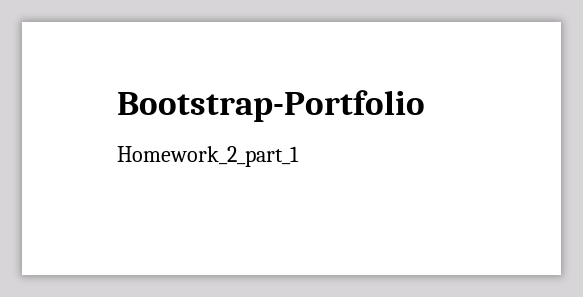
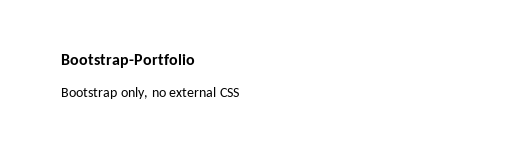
[117,146,299,167] Homework_2_part_1 -> [61,87,240,99] Bootstrap only, no external CSS

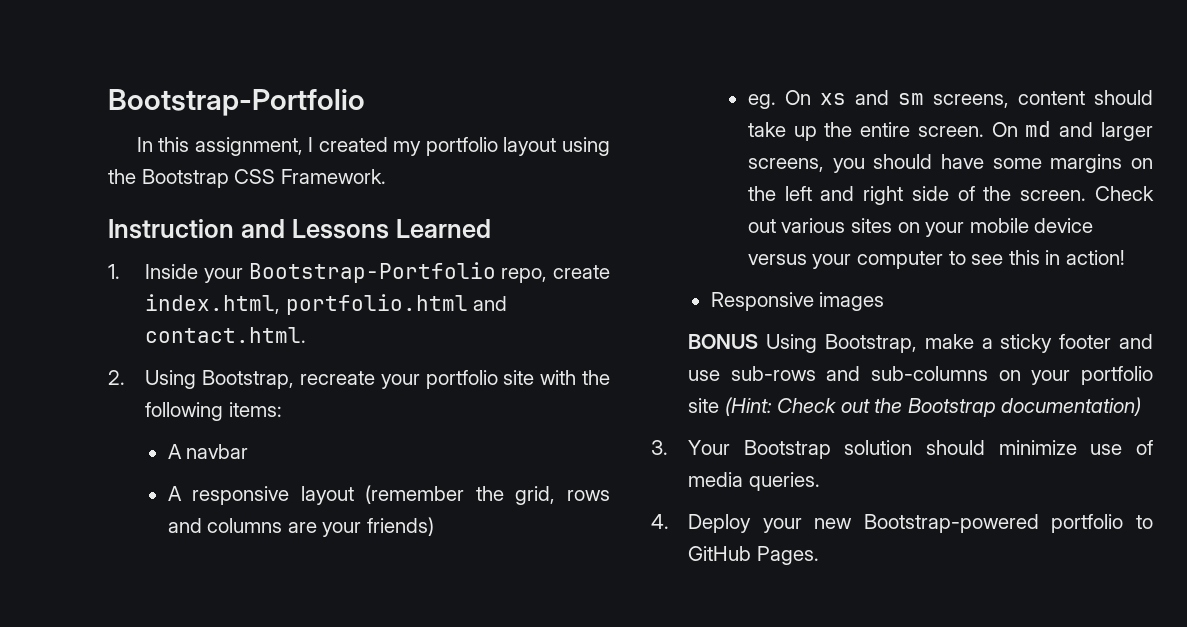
[61,87,240,99] Bootstrap only, no external CSS -> [136,137,611,156] [108,169,386,188] [108,219,491,239] [108,262,610,283] [145,294,508,315] [145,327,307,343] [108,370,610,389] [145,402,282,421] [167,444,249,459] [167,485,610,505] [167,517,434,537] [747,90,1153,109] [747,121,1153,141] [747,154,1153,173] [747,186,1154,205] [747,218,1094,237] [747,250,1125,269] [710,292,885,311] [688,334,1153,353] [688,366,1153,385] [688,397,1142,417] [651,440,1153,459] [688,472,820,491] [651,514,1153,533] [688,546,819,565] In this assignment, I created my portfolio layout using the Bootstrap CSS Framework. // Instruction and Lessons Learned // 1. Inside your Bootstrap-Portfolio repo, create index.html, portfolio.html and contact.html. // 2. Using Bootstrap, recreate your portfolio site with the following items: // A navbar // A responsive layout (remember the grid, rows and columns are your friends) // eg. On xs and sm screens, content should take up the entire screen. On md and larger screens, you should have some margins on the left and right side of the screen. Check out various sites on your mobile device versus your computer to see this in action! // Responsive images // BONUS Using Bootstrap, make a sticky footer and use sub-rows and sub-columns on your portfolio site (Hint: Check out the Bootstrap documentation) // 3. Your Bootstrap solution should minimize use of media queries. // 4. Deploy your new Bootstrap-powered portfolio to GitHub Pages.

